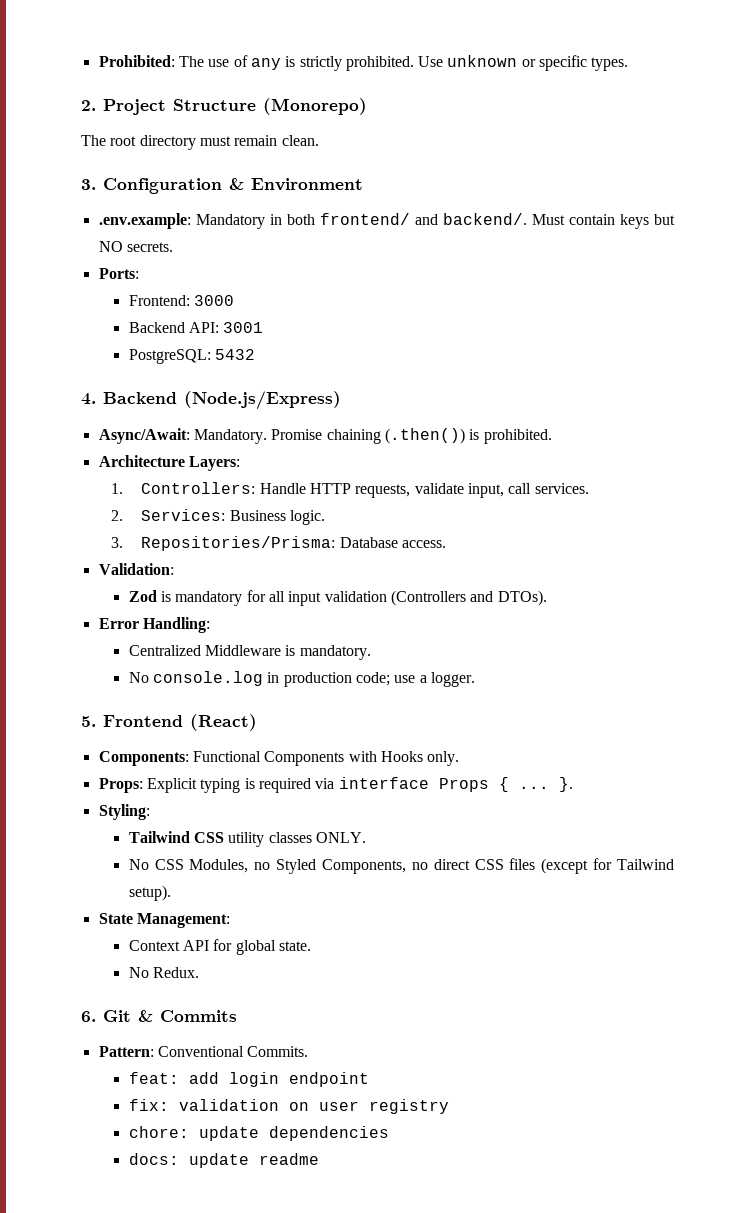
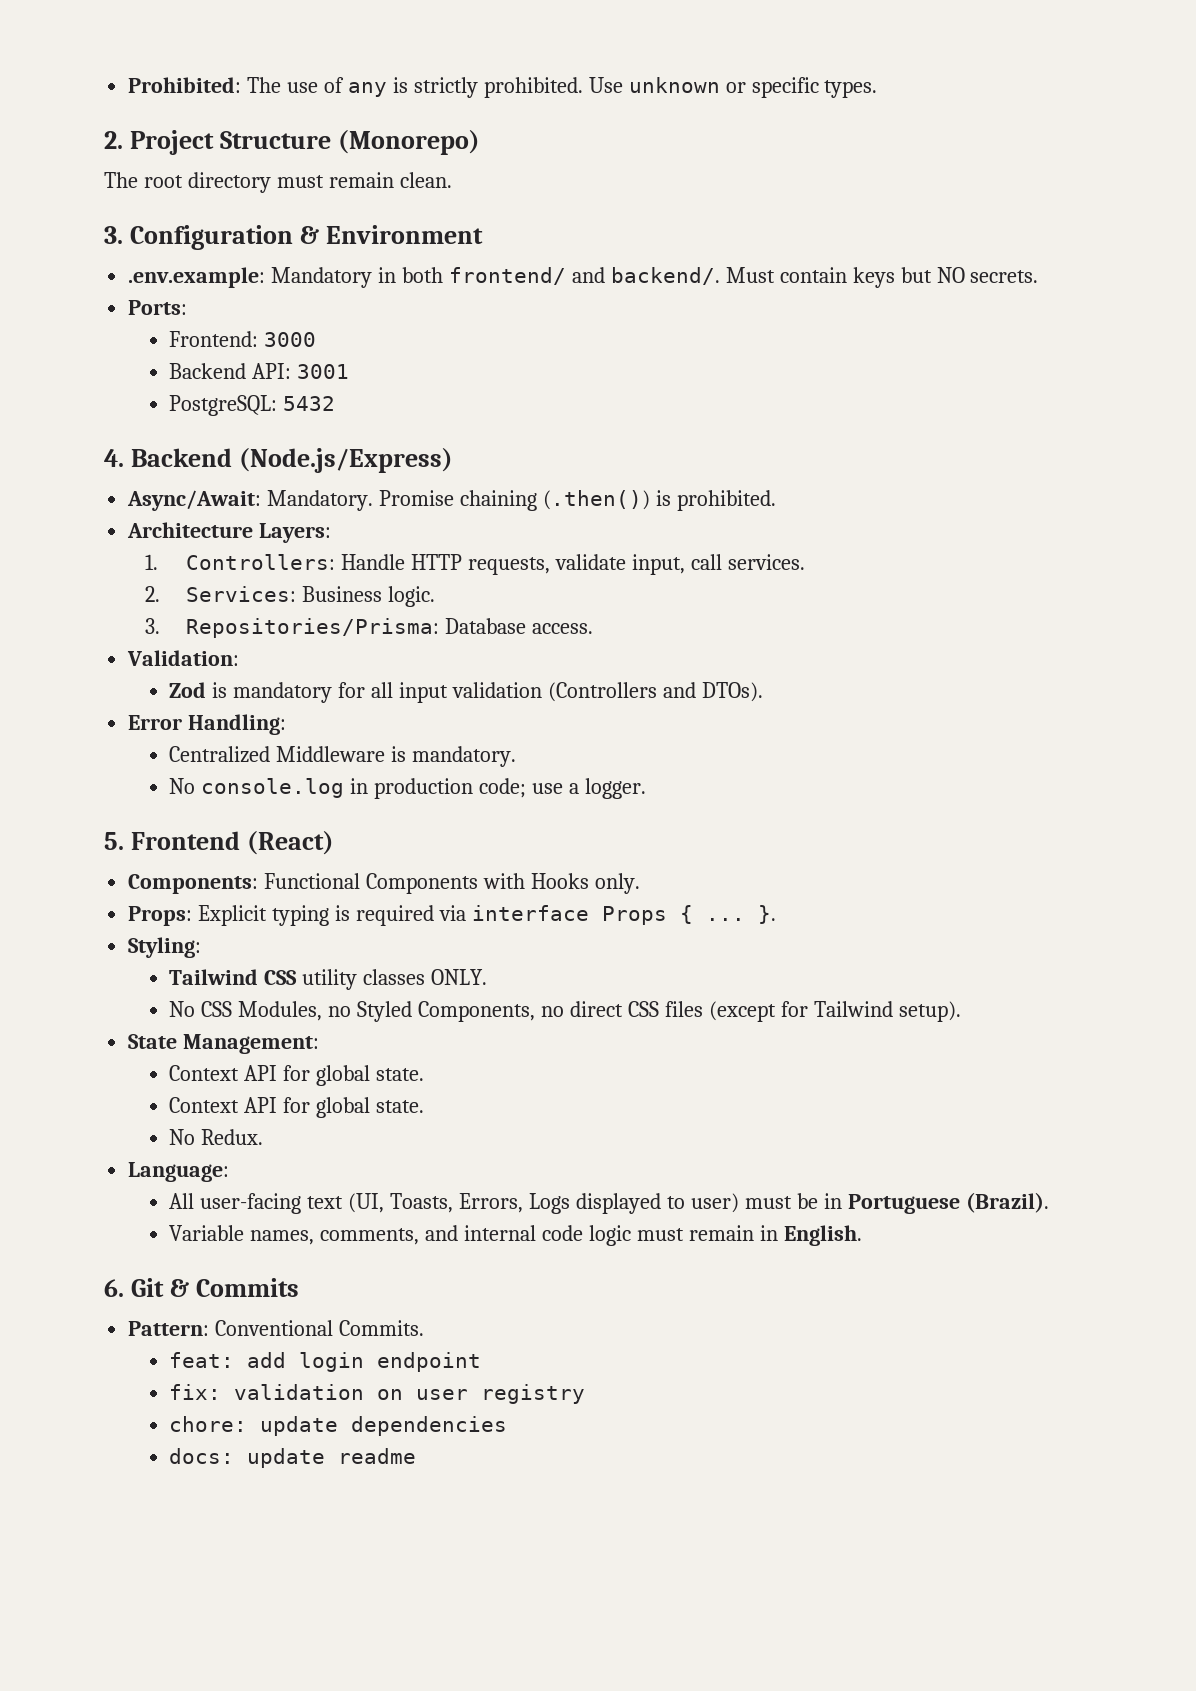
[128,967,200,978] No Redux. -> [169,1097,425,1118] [169,1129,264,1145] [128,1162,230,1182] [169,1192,1049,1214] [169,1225,862,1246] Context API for global state. // No Redux. // Language: // All user-facing text (UI, Toasts, Errors, Logs displayed to user) must be in Portuguese (Brazil). // Variable names, comments, and internal code logic must remain in English.

